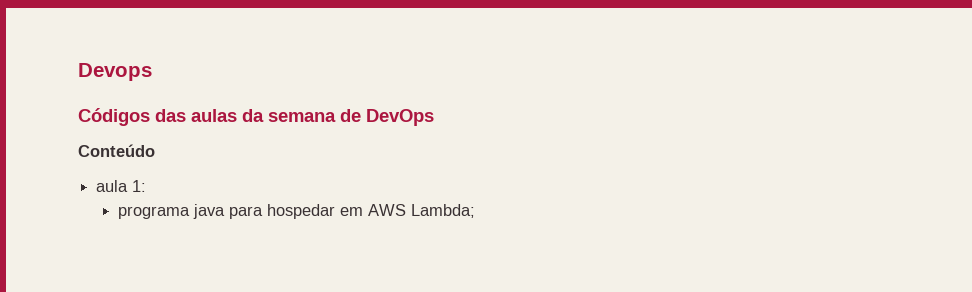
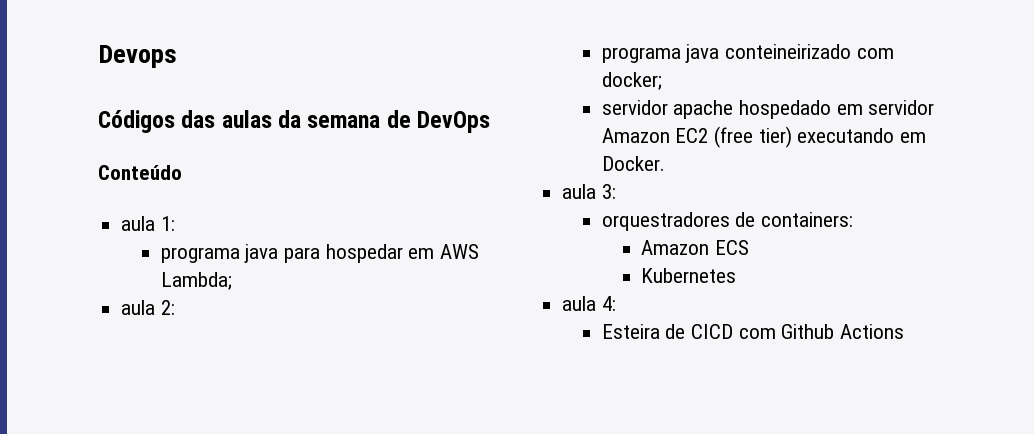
(475, 211) none -> [121,300,175,315] [601,44,894,63] [601,72,662,90] [601,100,935,119] [601,126,927,148] [601,156,665,171] [562,184,616,199] [601,212,854,231] [641,240,750,255] [641,268,737,283] [562,296,616,311] [601,324,905,339] // aula 2: // programa java conteineirizado com docker; // servidor apache hospedado em servidor Amazon EC2 (free tier) executando em Docker. // aula 3: // orquestradores de containers: // Amazon ECS // Kubernetes // aula 4: // Esteira de CICD com Github Actions

